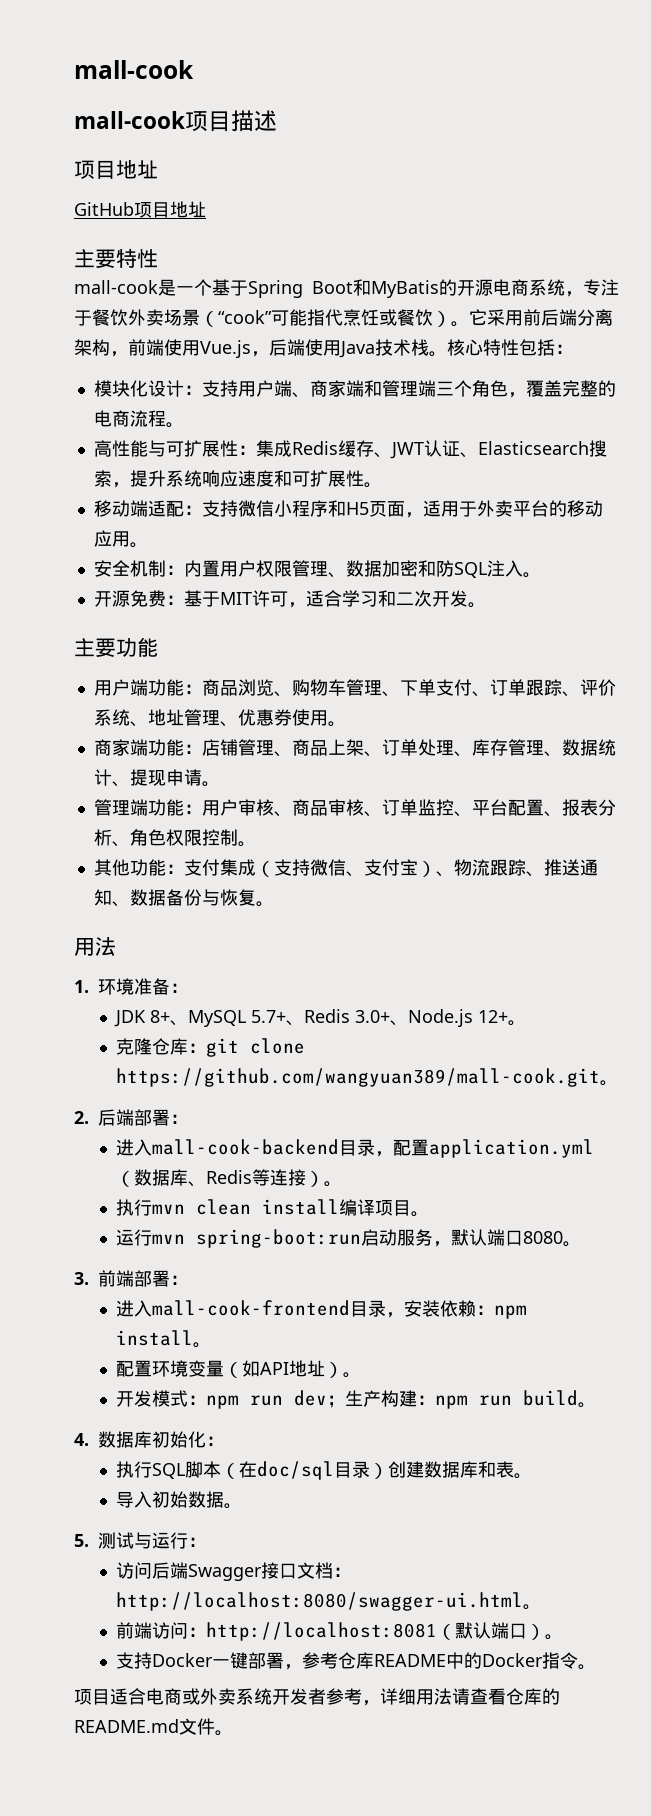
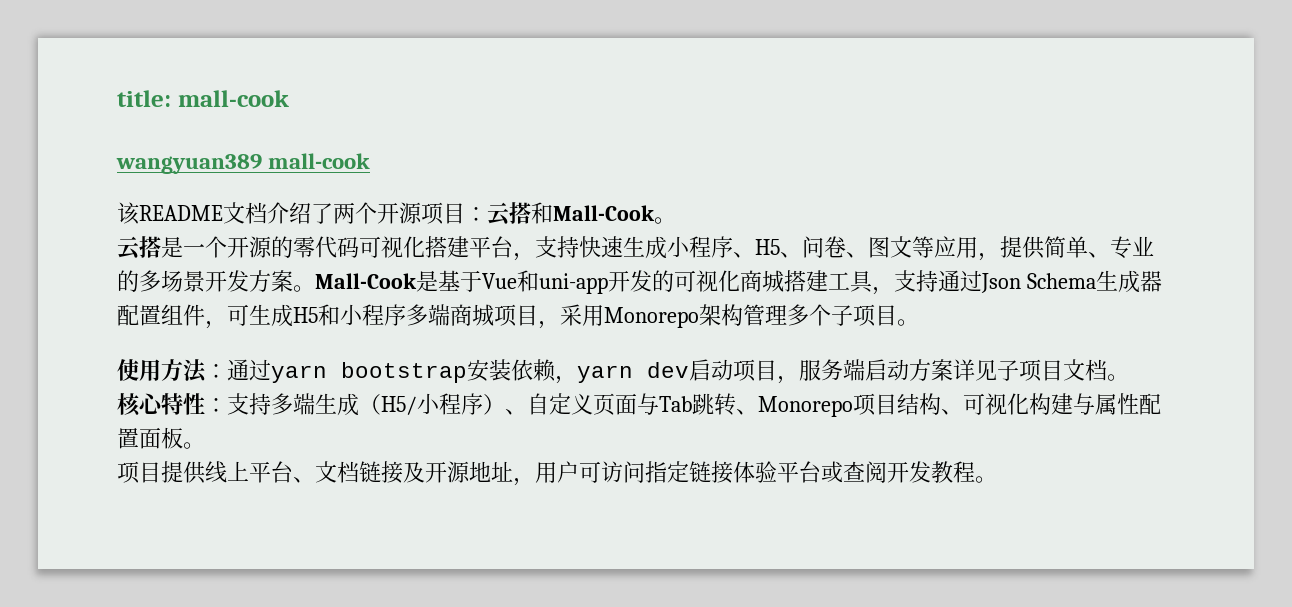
[74,60,194,79] [74,110,277,132] [74,160,158,179] [74,201,206,218] [74,248,158,268] [74,279,619,298] [74,309,613,327] [74,339,447,358] mall-cook // mall-cook项目描述 // 项目地址 // GitHub项目地址 // 主要特性 // mall-cook是一个基于Spring Boot和MyBatis的开源电商系统，专注于餐饮外卖场景（“cook”可能指代烹饪或餐饮）。它采用前后端分离架构，前端使用Vue.js，后端使用Java技术栈。 -> [117,90,289,107] [116,153,371,174] [117,202,676,226] [117,236,1154,261] [117,270,1162,295] [117,304,919,329] [117,359,1129,384] title: mall-cook // wangyuan389 mall-cook // 该README文档介绍了两个开源项目：云搭和Mall-Cook。 // 云搭是一个开源的零代码可视化搭建平台，支持快速生成小程序、H5、问卷、图文等应用，提供简单、专业的多场景开发方案。Mall-Cook是基于Vue和uni-app开发的可视化商城搭建工具，支持通过Json Schema生成器配置组件，可生成H5和小程序多端商城项目，采用Monorepo架构管理多个子项目。 // 使用方法：通过yarn bootstrap安装依赖，yarn dev启动项目，服务端启动方案详见子项目文档。 //
[519,339,573,356] [93,380,616,398] [93,410,184,428] [93,440,607,459] [93,470,382,488] [93,500,603,518] [93,530,148,548] [93,560,541,578] [93,590,486,608] [74,637,158,657] [93,679,616,697] [93,709,346,727] [93,739,616,757] [93,769,220,787] [93,799,616,817] [93,829,256,847] [93,859,598,877] [93,889,274,907] [74,937,116,956] [74,978,188,995] [114,1009,527,1027] [116,1038,306,1057] [116,1068,619,1087] [74,1109,188,1126] [116,1139,595,1158] [116,1169,343,1187] [116,1199,430,1217] [116,1229,582,1248] [74,1270,188,1287] [116,1300,528,1319] [116,1330,212,1348] [116,1360,362,1378] [116,1390,597,1409] [74,1431,224,1448] [116,1461,533,1480] [116,1491,243,1509] [74,1532,206,1549] [116,1562,352,1581] [116,1592,542,1611] [116,1622,564,1641] [116,1652,597,1670] [74,1688,560,1706] [74,1718,215,1735] 包括： // 模块化设计：支持用户端、商家端和管理端三个角色，覆盖完整的电商流程。 // 高性能与可扩展性：集成Redis缓存、JWT认证、Elasticsearch搜索，提升系统响应速度和可扩展性。 // 移动端适配：支持微信小程序和H5页面，适用于外卖平台的移动应用。 // 安全机制：内置用户权限管理、数据加密和防SQL注入。 // 开源免费：基于MIT许可，适合学习和二次开发。 // 主要功能 // 用户端功能：商品浏览、购物车管理、下单支付、订单跟踪、评价系统、地址管理、优惠券使用。 // 商家端功能：店铺管理、商品上架、订单处理、库存管理、数据统计、提现申请。 // 管理端功能：用户审核、商品审核、订单监控、平台配置、报表分析、角色权限控制。 // 其他功能：支付集成（支持微信、支付宝）、物流跟踪、推送通知、数据备份与恢复。 // 用法 // 1.环境准备： // JDK 8+、MySQL 5.7+、Redis 3.0+、Node.js 12+。 // 克隆仓库：git clone https://github.com/wangyuan389/mall-cook.git。 // 2.后端部署： // 进入mall-cook-backend目录，配置application.yml（数据库、Redis等连接）。 // 执行mvn clean install编译项目。 // 运行mvn spring-boot:run启动服务，默认端口8080。 // 3.前端部署： // 进入mall-cook-frontend目录，安装依赖：npm install。 // 配置环境变量（如API地址）。 // 开发模式：npm run dev；生产构建：npm run build。 // 4.数据库初始化： // 执行SQL脚本（在doc/sql目录）创建数据库和表。 // 导入初始数据。 // 5.测试与运行： // 访问后端Swagger接口文档：http://localhost:8080/swagger-ui.html。 // 前端访问：http://localhost:8081（默认端口）。 // 支持Docker一键部署，参考仓库README中的Docker指令。 // 项目适合电商或外卖系统开发者参考，详细用法请查看仓库的README.md文件 -> [205,393,1161,417] [117,427,205,449] [117,461,975,486] ：支持多端生成（H5/小程序）、自定义页面与Tab跳转、Monorepo项目结构、可视化构建与属性配置面板。 // 项目提供线上平台、文档链接及开源地址，用户可访问指定链接体验平台或查阅开发教程

